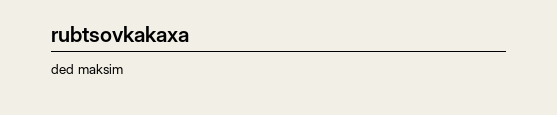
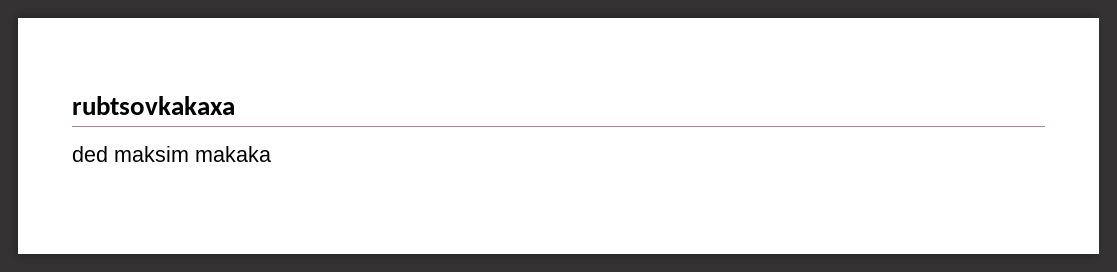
(123, 69) none -> [195,146,271,162] makaka

